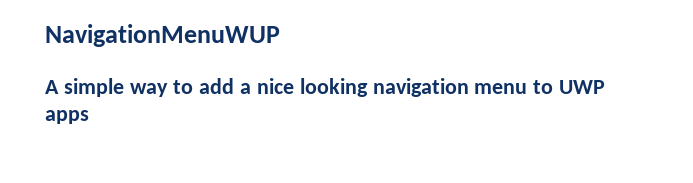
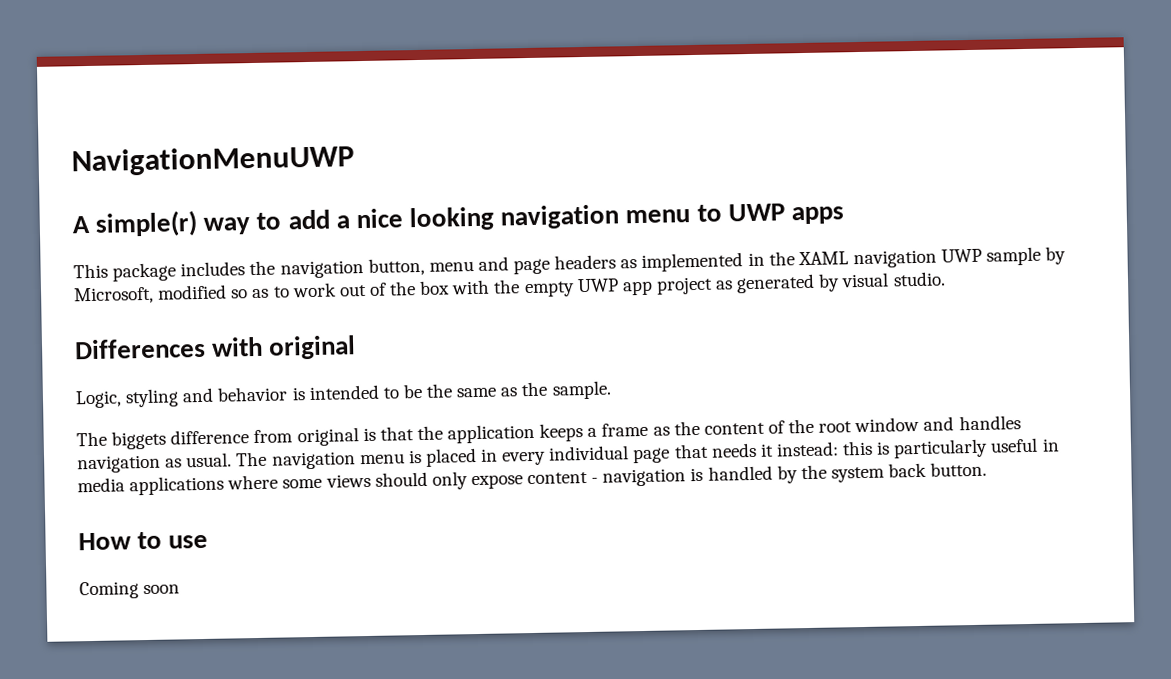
[45,24,280,47] NavigationMenuWUP -> [71,145,355,177] NavigationMenuUWP
[63,78,124,97] simple -> [95,210,199,238] simple(r)
(89, 117) none -> [73,246,1067,282] [73,271,946,305] [74,335,357,360] [75,380,612,409] [76,415,1021,450] [77,437,1060,474] [77,461,988,496] [78,531,209,551] [79,581,181,600] // This package includes the navigation button, menu and page headers as implemented in the XAML navigation UWP sample by Microsoft, modified so as to work out of the box with the empty UWP app project as generated by visual studio. // Differences with original // Logic, styling and behavior is intended to be the same as the sample. // The biggets difference from original is that the application keeps a frame as the content of the root window and handles navigation as usual. The navigation menu is placed in every individual page that needs it instead: this is particularly useful in media applications where some views should only expose content - navigation is handled by the system back button. // How to use // Coming soon

